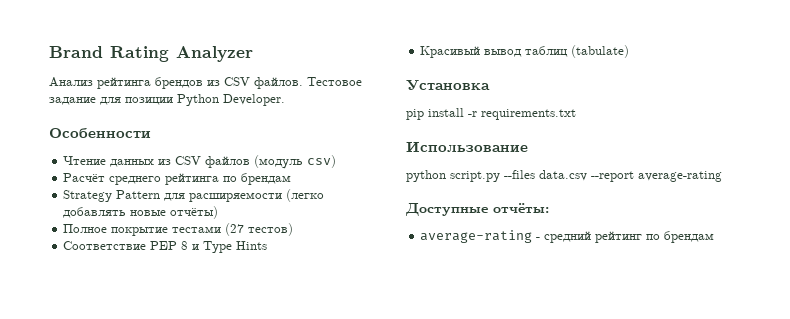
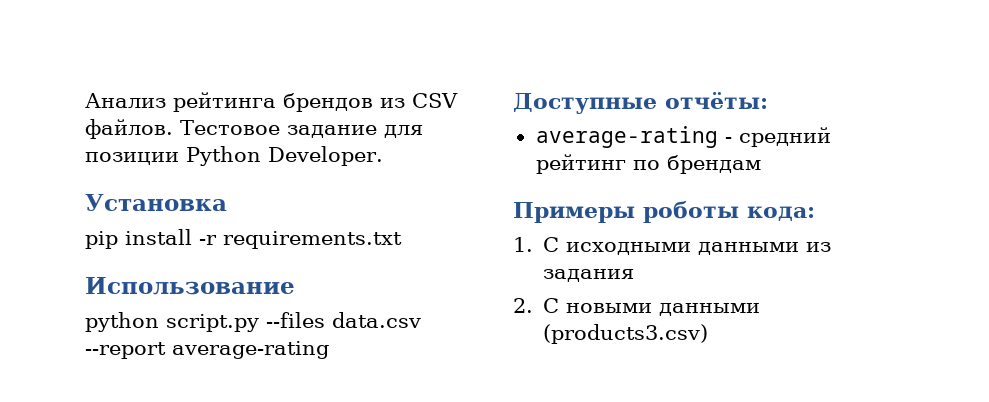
[49,46,253,62] Brand Rating Analyzer // -> (85, 100) none
[49,128,151,138] [63,155,337,169] [63,173,292,185] [63,189,325,202] [63,206,219,219] [63,223,294,236] [63,241,268,253] [420,45,630,58] // Особенности // Чтение данных из CSV файлов (модуль csv) // Расчёт среднего рейтинга по брендам // Strategy Pattern для расширяемости (легко добавлять новые отчёты) // Полное покрытие тестами (27 тестов) // Соответствие PEP 8 и Type Hints // Красивый вывод таблиц (tabulate) -> (383, 156) none
(715, 237) none -> [513,200,815,223] [513,237,832,255] [543,269,635,282] [513,298,761,316] [543,324,709,344] // Примеры роботы кода: // 1. С исходными данными из задания // 2. С новыми данными (products3.csv)

